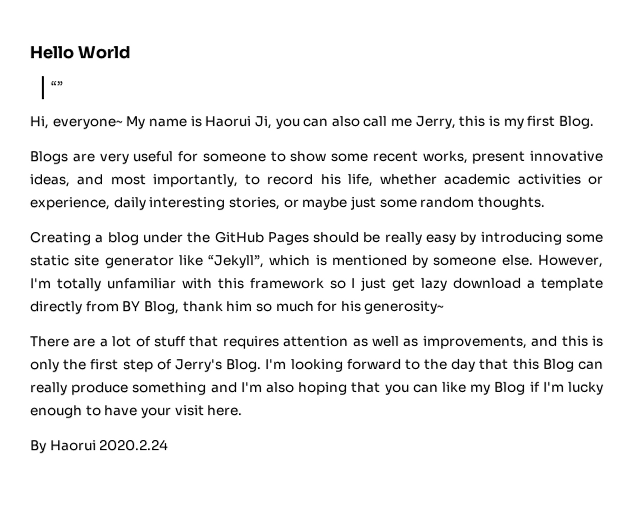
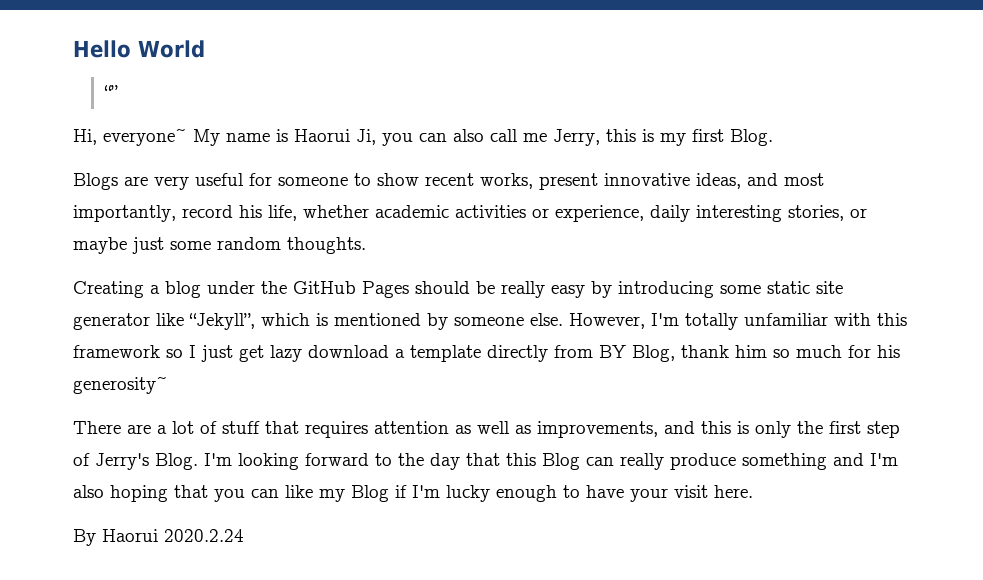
[330,152,368,162] some -> (419, 179) none
[244,174,261,186] to -> (176, 213) none

